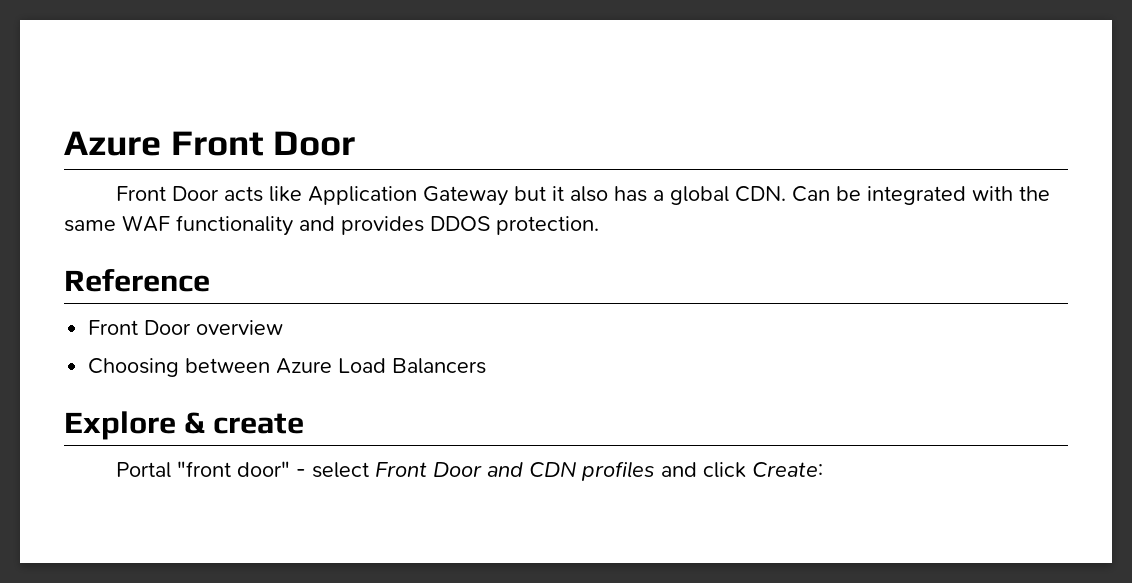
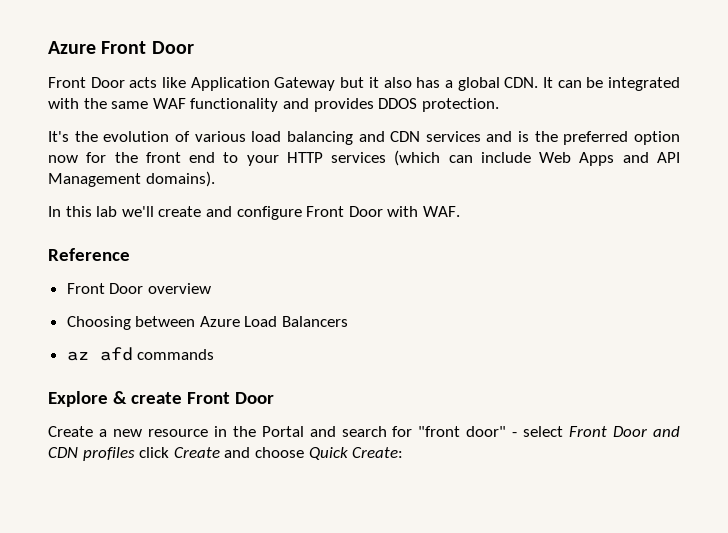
[792,186,831,202] Can -> [542,77,582,88] It can
(599, 225) none -> [48,131,681,145] [48,150,680,166] [48,171,215,187] [48,206,460,220] // It's the evolution of various load balancing and CDN services and is the preferred option now for the front end to your HTTP services (which can include Web Apps and API Management domains). // In this lab we'll create and configure Front Door with WAF.
(487, 366) none -> [66,347,215,361] // az afd commands
[116,462,172,478] // Portal -> [186,392,274,404] [48,426,413,437] Front Door // Create a new resource in the Portal and search for
[661,462,747,478] and click -> [139,447,348,460] click Create and choose Quick

